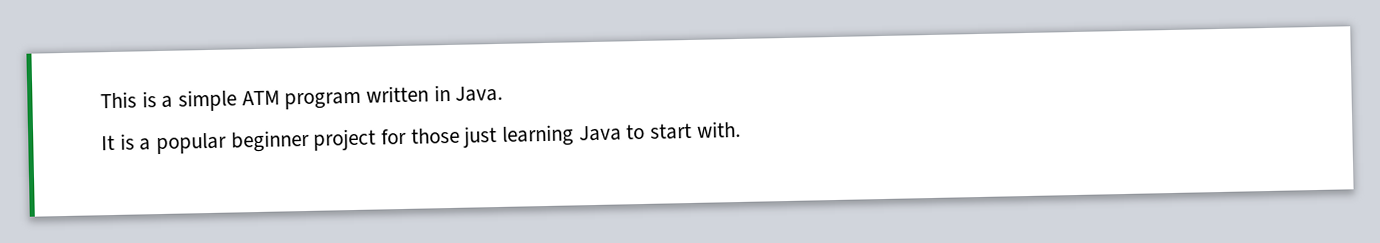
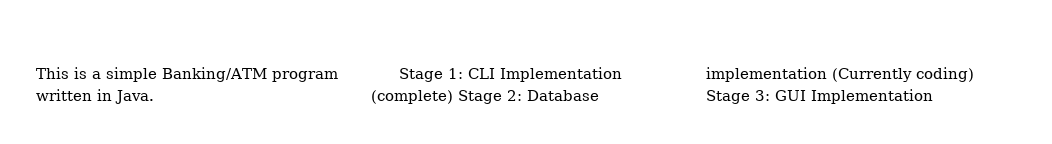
[241,90,280,106] ATM -> [162,67,267,82] Banking/ATM
[101,120,741,155] It is a popular beginner project for those just learning Java to start with. -> [399,67,623,82] [371,90,599,104] [706,67,974,82] [706,89,933,104] Stage 1: CLI Implementation (complete) Stage 2: Database implementation (Currently coding) Stage 3: GUI Implementation

